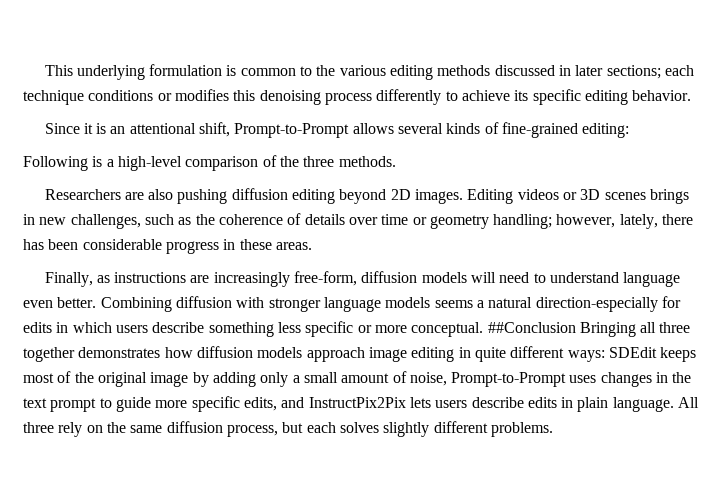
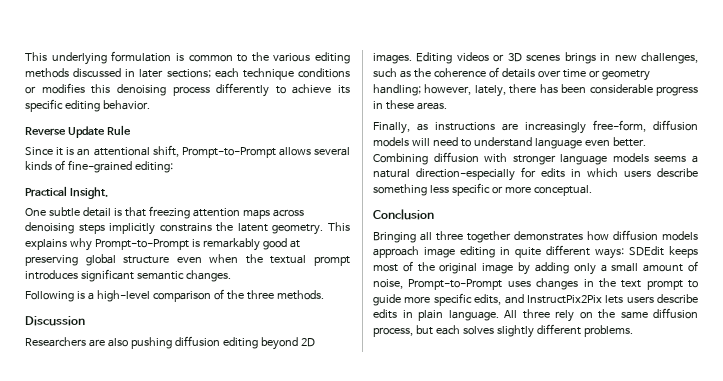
(692, 95) none -> [25,125,131,138] // Reverse Update Rule
(630, 130) none -> [25,186,108,199] [25,206,304,219] [25,222,351,235] [25,238,300,251] [25,254,351,266] [25,269,231,282] // Practical Insight. // One subtle detail is that freezing attention maps across denoising steps implicitly constrains the latent geometry. This explains why Prompt-to-Prompt is remarkably good at preserving global structure even when the textual prompt introduces significant semantic changes.
(396, 161) none -> [25,316,85,326] // Discussion
[487,322,576,333] ##Conclusion -> [373,209,434,220] // Conclusion //

